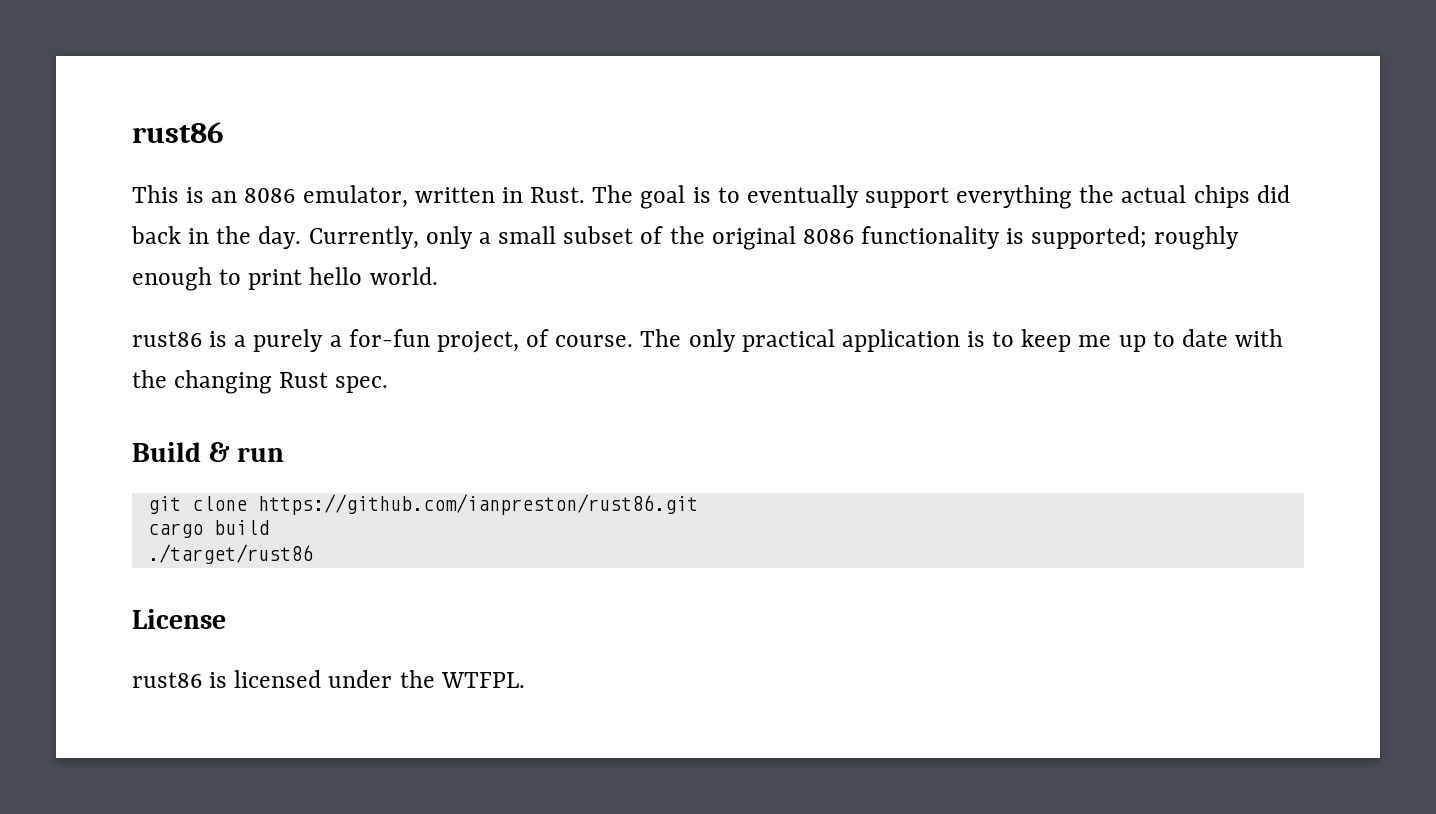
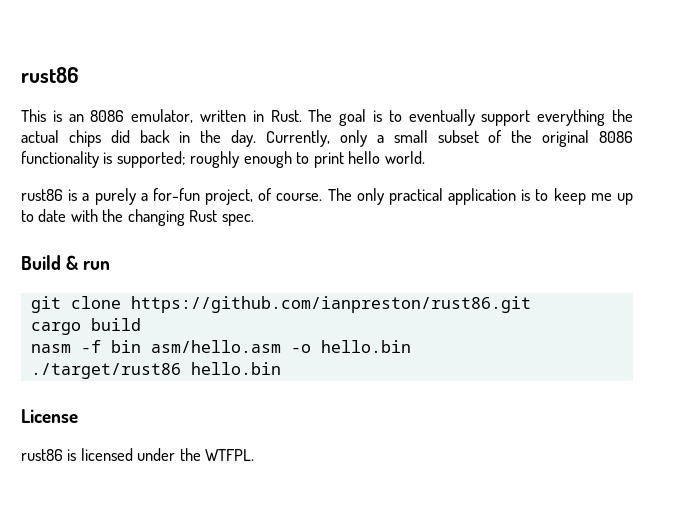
(269, 527) none -> [30,340,411,353] // nasm -f bin asm/hello.asm -o hello.bin
(313, 554) none -> [190,362,281,375] hello.bin

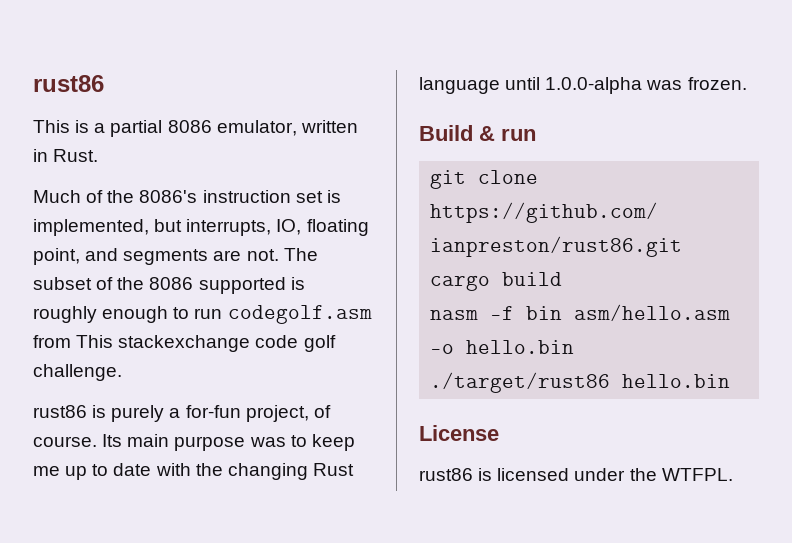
[68,114,84,122] an -> [94,120,163,137] a partial
[308,109,633,126] [21,130,634,147] [21,151,425,168] [21,189,90,201] The goal is to eventually support everything the actual chips did back in the day. Currently, only a small subset of the original 8086 functionality is supported; roughly enough to print hello world. // rust86 is a -> [33,190,341,203] [33,219,369,236] [33,248,318,265] [33,277,305,294] [33,305,372,324] [33,335,336,352] [33,364,122,381] [33,405,107,418] // Much of the 8086's instruction set is implemented, but interrupts, IO, floating point, and segments are not. The subset of the 8086 supported is roughly enough to run codegolf.asm from This stackexchange code golf challenge. // rust86 is
[327,188,531,205] The only practical application is -> [102,434,286,451] Its main purpose was
[221,214,254,226] spec. -> [419,77,747,94] language until 1.0.0-alpha was frozen.

